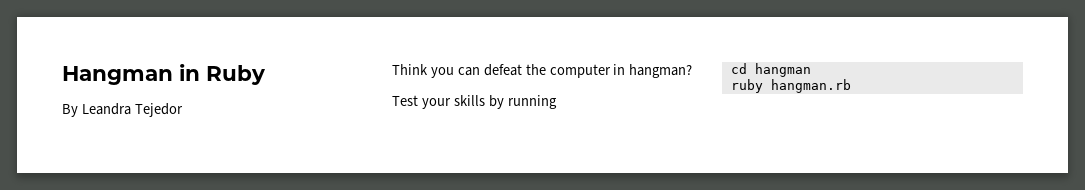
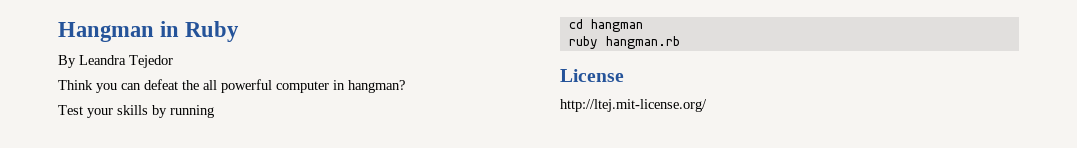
(546, 69) none -> [203,79,272,93] all powerful
(851, 86) none -> [560,69,624,82] [560,99,707,112] // License // http://ltej.mit-license.org/

